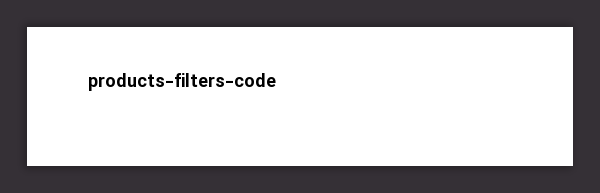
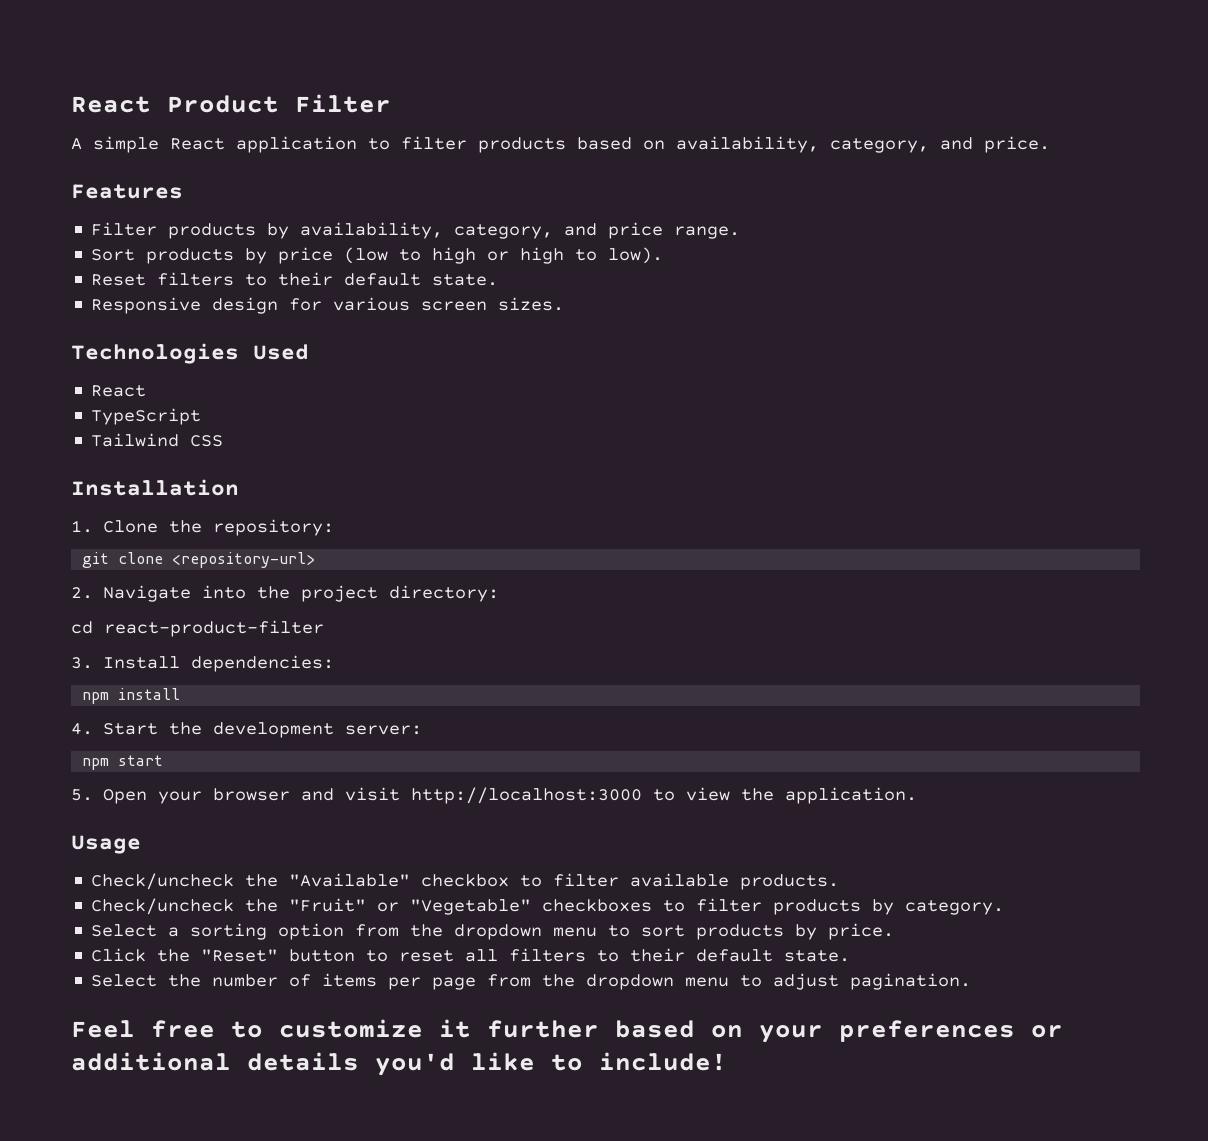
[88,73,276,91] products-filters-code -> [71,94,391,113] [71,136,1050,153] [71,184,183,199] [91,222,741,239] [91,247,664,264] [91,272,499,286] [91,297,565,314] [71,343,309,364] [91,385,147,397] [91,408,202,425] [91,433,224,447] [71,479,239,496] [71,519,334,536] [82,552,316,568] [71,585,499,602] [71,620,324,637] [71,655,334,672] [82,688,181,704] [71,722,422,738] [82,755,164,770] [71,787,917,804] [71,835,141,854] [91,873,840,890] [91,898,1005,915] [91,923,895,940] [91,948,851,962] [91,973,972,990] [71,1019,1063,1043] [71,1052,727,1076] React Product Filter // A simple React application to filter products based on availability, category, and price. // Features // Filter products by availability, category, and price range. // Sort products by price (low to high or high to low). // Reset filters to their default state. // Responsive design for various screen sizes. // Technologies Used // React // TypeScript // Tailwind CSS // Installation // 1. Clone the repository: // git clone <repository-url> // 2. Navigate into the project directory: // cd react-product-filter // 3. Install dependencies: // npm install // 4. Start the development server: // npm start // 5. Open your browser and visit http://localhost:3000 to view the application. // Usage // Check/uncheck the "Available" checkbox to filter available products. // Check/uncheck the "Fruit" or "Vegetable" checkboxes to filter products by category. // Select a sorting option from the dropdown menu to sort products by price. // Click the "Reset" button to reset all filters to their default state. // Select the number of items per page from the dropdown menu to adjust pagination. // Feel free to customize it further based on your preferences or additional details you'd like to include!

